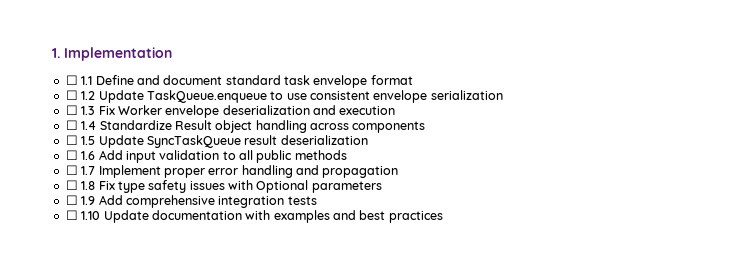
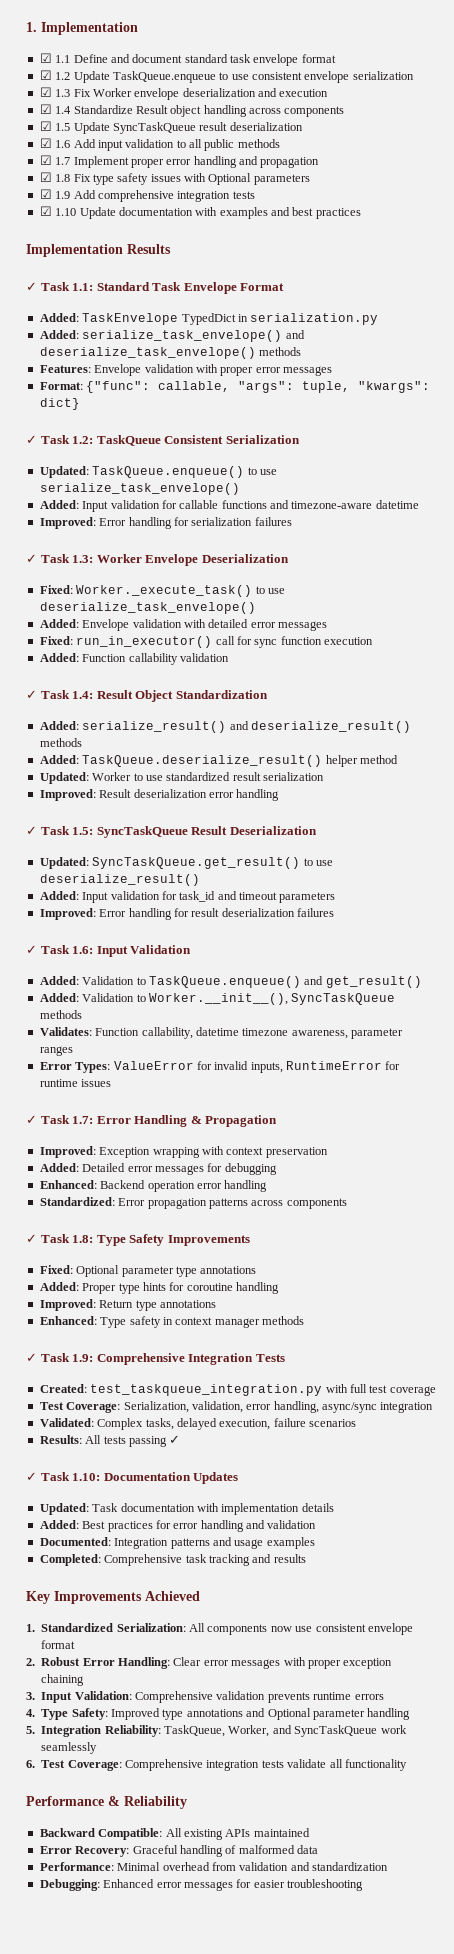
[65,75,78,85] ☐ -> [39,53,52,63] ☑
[65,90,78,100] ☐ -> [39,70,52,80] ☑
[65,105,78,115] ☐ -> [39,87,52,97] ☑
[65,120,78,130] ☐ -> [39,104,52,114] ☑
[65,135,78,145] ☐ -> [39,121,52,131] ☑
[65,150,78,160] ☐ -> [39,138,52,148] ☑
[65,165,78,175] ☐ -> [39,155,52,165] ☑
[65,180,78,190] ☐ -> [39,172,52,182] ☑
[65,195,78,205] ☐ -> [39,189,52,199] ☑
[65,210,78,220] ☐ -> [39,206,52,216] ☑
(443, 217) none -> [26,244,171,257] [26,282,285,294] [39,313,379,325] [39,330,305,342] [39,347,302,359] [39,364,332,376] [39,381,431,393] [39,398,80,410] [26,435,300,446] [39,466,277,478] [39,483,240,495] [39,500,419,512] [39,517,292,529] [26,554,289,566] [39,585,285,597] [39,602,256,614] [39,619,327,631] [39,636,373,648] [39,653,229,665] [26,690,268,702] [39,721,411,733] [39,738,82,747] [39,755,398,767] [39,772,324,784] [39,789,280,801] [26,826,317,838] [39,857,333,869] [39,874,200,886] [39,891,336,903] [39,908,334,920] [26,945,192,957] [39,976,422,988] [39,993,396,1005] [39,1010,82,1019] [39,1027,403,1039] [39,1046,73,1056] [39,1061,401,1073] [39,1079,112,1087] [26,1115,278,1127] [39,1146,328,1158] [39,1163,277,1175] [39,1180,268,1192] [39,1197,347,1209] [26,1234,250,1246] [39,1265,257,1277] [39,1282,279,1294] [39,1299,216,1311] [39,1316,304,1328] [26,1353,285,1365] [39,1384,436,1396] [39,1401,434,1413] [39,1418,356,1430] [39,1435,181,1447] [26,1472,239,1484] [39,1503,334,1515] [39,1520,317,1532] [39,1537,315,1549] [39,1554,306,1566] [26,1591,200,1604] [26,1623,413,1635] [41,1640,76,1649] [26,1657,393,1669] [41,1674,85,1686] [26,1691,384,1703] [26,1708,411,1720] [26,1725,407,1737] [41,1742,98,1754] [26,1759,407,1771] [26,1796,187,1809] [39,1828,310,1840] [39,1845,318,1857] [39,1862,388,1871] [39,1879,363,1891] // Implementation Results // ✓ Task 1.1: Standard Task Envelope Format // Added: TaskEnvelope TypedDict in serialization.py // Added: serialize_task_envelope() and deserialize_task_envelope() methods // Features: Envelope validation with proper error messages // Format: {"func": callable, "args": tuple, "kwargs": dict} // ✓ Task 1.2: TaskQueue Consistent Serialization // Updated: TaskQueue.enqueue() to use serialize_task_envelope() // Added: Input validation for callable functions and timezone-aware datetime // Improved: Error handling for serialization failures // ✓ Task 1.3: Worker Envelope Deserialization // Fixed: Worker._execute_task() to use deserialize_task_envelope() // Added: Envelope validation with detailed error messages // Fixed: run_in_executor() call for sync function execution // Added: Function callability validation // ✓ Task 1.4: Result Object Standardization // Added: serialize_result() and deserialize_result() methods // Added: TaskQueue.deserialize_result() helper method // Updated: Worker to use standardized result serialization // Improved: Result deserialization error handling // ✓ Task 1.5: SyncTaskQueue Result Deserialization // Updated: SyncTaskQueue.get_result() to use deserialize_result() // Added: Input validation for task_id and timeout parameters // Improved: Error handling for result deserialization failures // ✓ Task 1.6: Input Validation // Added: Validation to TaskQueue.enqueue() and get_result() // Added: Validation to Worker.__init__(), SyncTaskQueue methods // Validates: Function callability, datetime timezone awareness, parameter ranges // Error Types: ValueError for invalid inputs, RuntimeError for runtime issues // ✓ Task 1.7: Error Handling & Propagation // Improved: Exception wrapping with context preservation // Added: Detailed error messages for debugging // Enhanced: Backend operation error handling // Standardized: Error propagation patterns across components // ✓ Task 1.8: Type Safety Improvements // Fixed: Optional parameter type annotations // Added: Proper type hints for coroutine handling // Improved: Return type annotations // Enhanced: Type safety in context manager methods // ✓ Task 1.9: Comprehensive Integration Tests // Created: test_taskqueue_integration.py with full test coverage // Test Coverage: Serialization, validation, error handling, async/sync integration // Validated: Complex tasks, delayed execution, failure scenarios // Results: All tests passing ✓ // ✓ Task 1.10: Documentation Updates // Updated: Task documentation with implementation details // Added: Best practices for error handling and validation // Documented: Integration patterns and usage examples // Completed: Comprehensive task tracking and results // Key Improvements Achieved // 1. Standardized Serialization: All components now use consistent envelope format // 2. Robust Error Handling: Clear error messages with proper exception chaining // 3. Input Validation: Comprehensive validation prevents runtime errors // 4. Type Safety: Improved type annotations and Optional parameter handling // 5. Integration Reliability: TaskQueue, Worker, and SyncTaskQueue work seamlessly // 6. Test Coverage: Comprehensive integration tests validate all functionality // Performance & Reliability // Backward Compatible: All existing APIs maintained // Error Recovery: Graceful handling of malformed data // Performance: Minimal overhead from validation and standardization // Debugging: Enhanced error messages for easier troubleshooting

